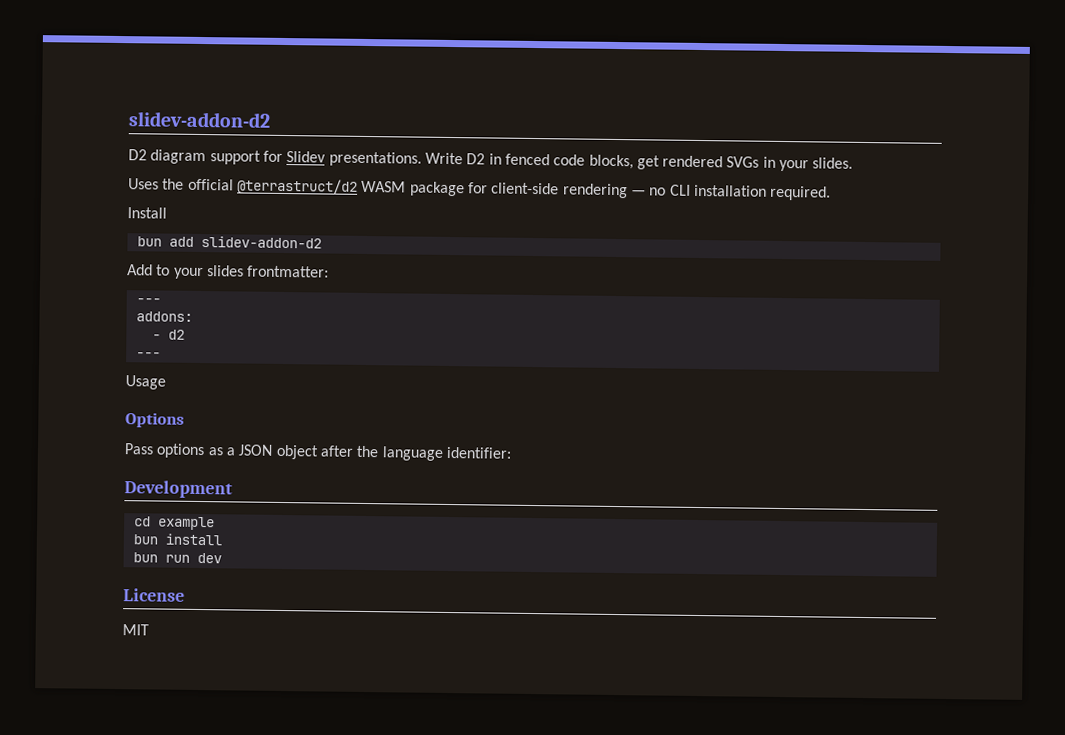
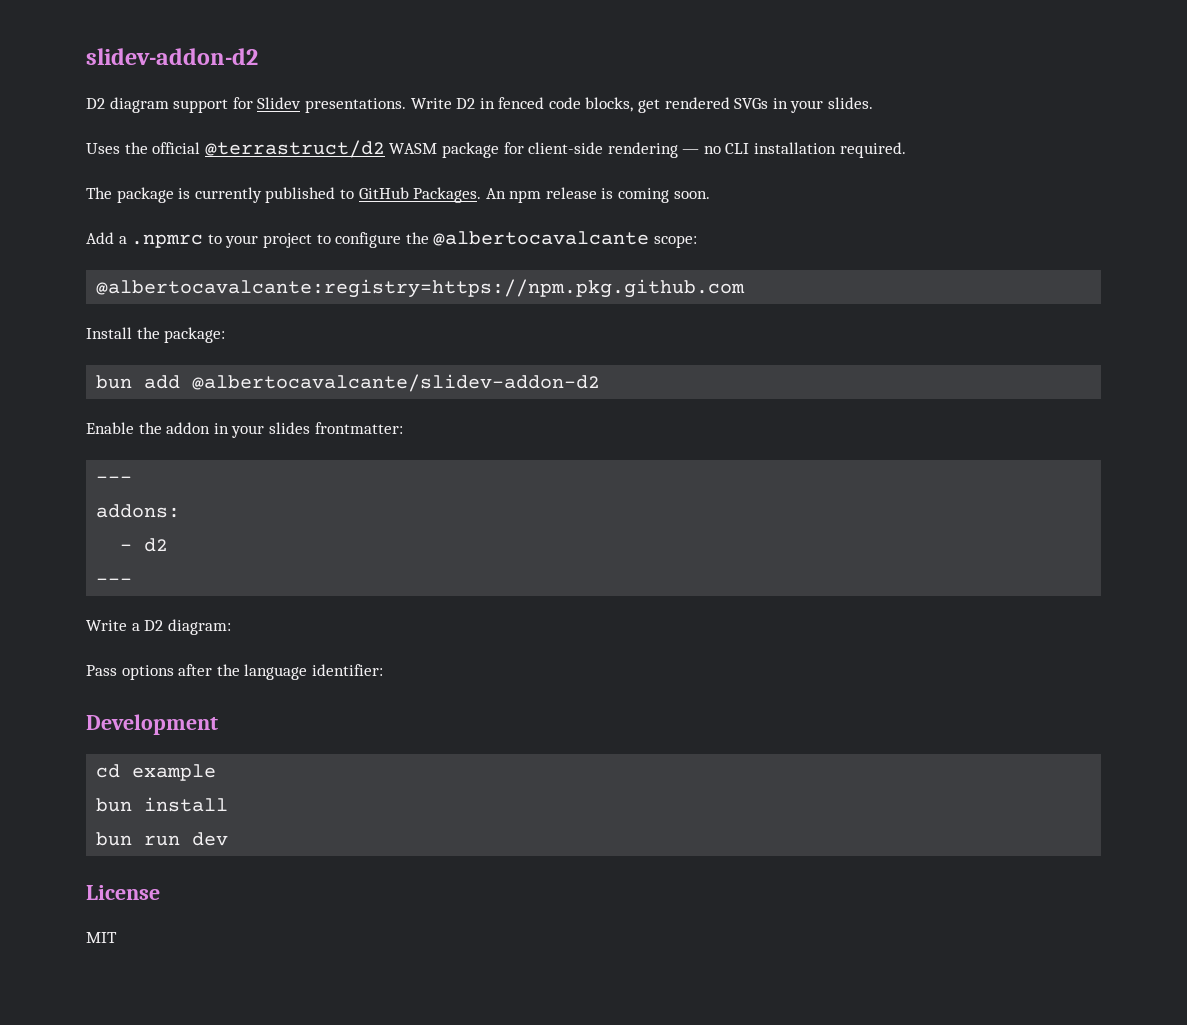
(832, 193) none -> [86,187,710,203] [86,231,697,248] [96,279,746,298] // The package is currently published to GitHub Packages. An npm release is coming soon. // Add a .npmrc to your project to configure the @albertocavalcante scope: // @albertocavalcante:registry=https://npm.pkg.github.com
(167, 213) none -> [136,327,226,343] the package:
[200,235,322,249] [127,264,171,276] slidev-addon-d2 // Add to -> [192,374,601,392] [86,422,229,434] @albertocavalcante/slidev-addon-d2 // Enable the addon in
[125,375,166,390] [125,412,185,428] [124,443,319,460] Usage // Options // Pass options as a JSON object -> [86,619,231,635] [86,665,174,680] Write a D2 diagram: // Pass options

